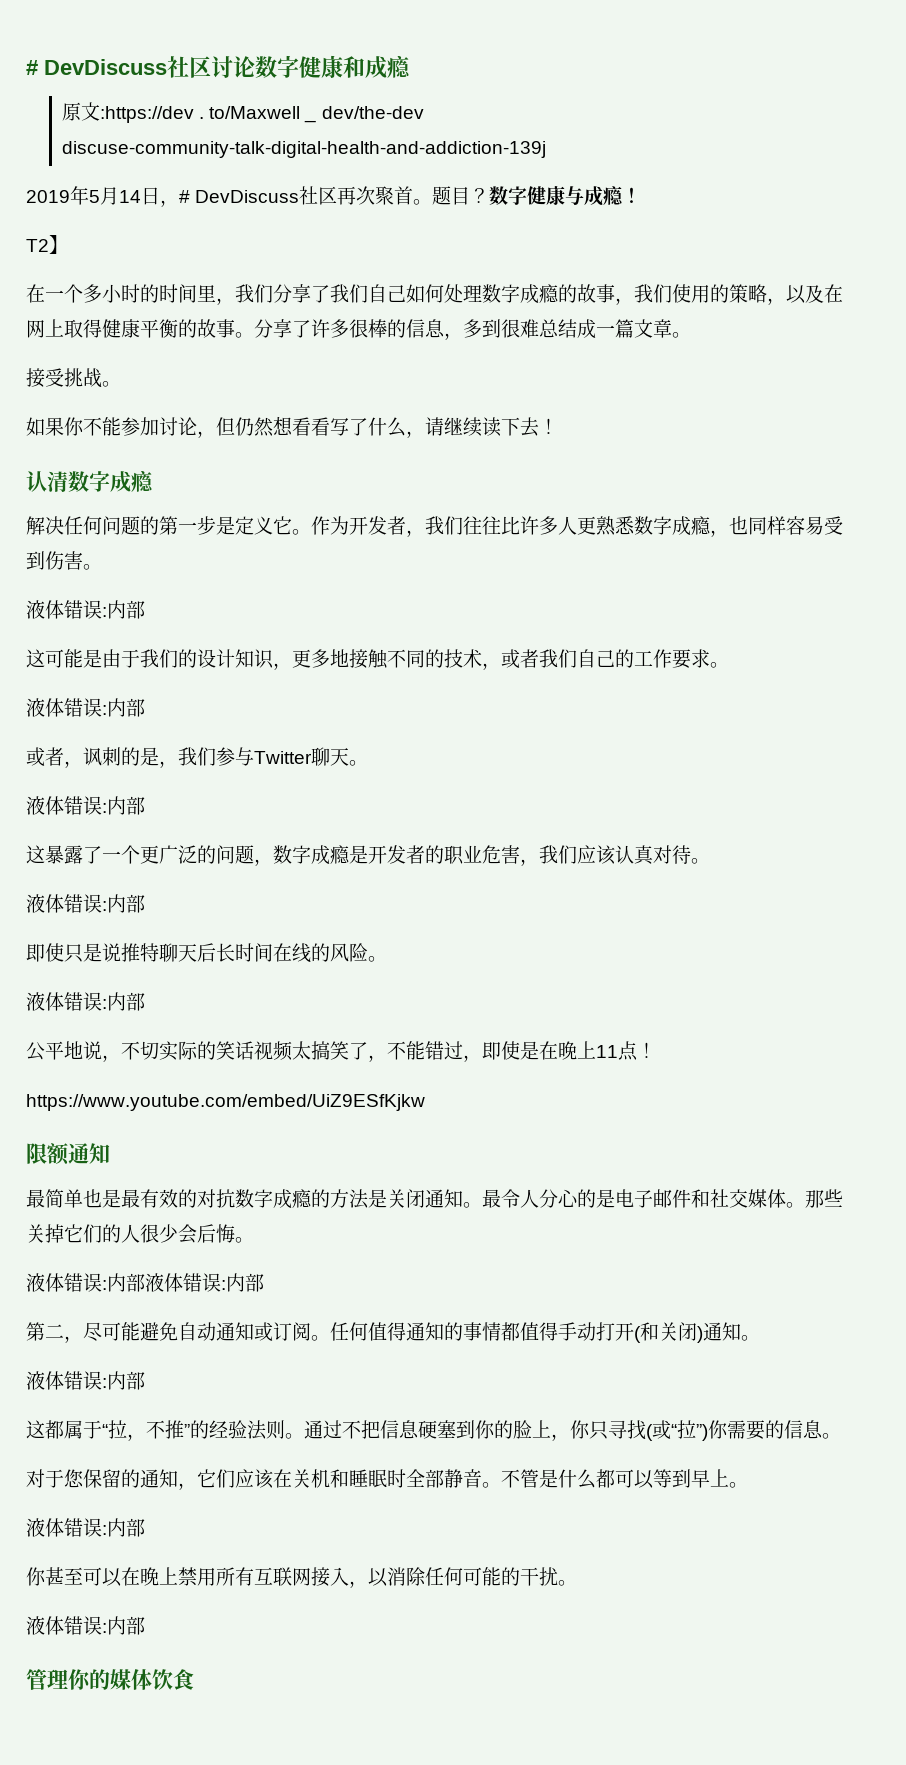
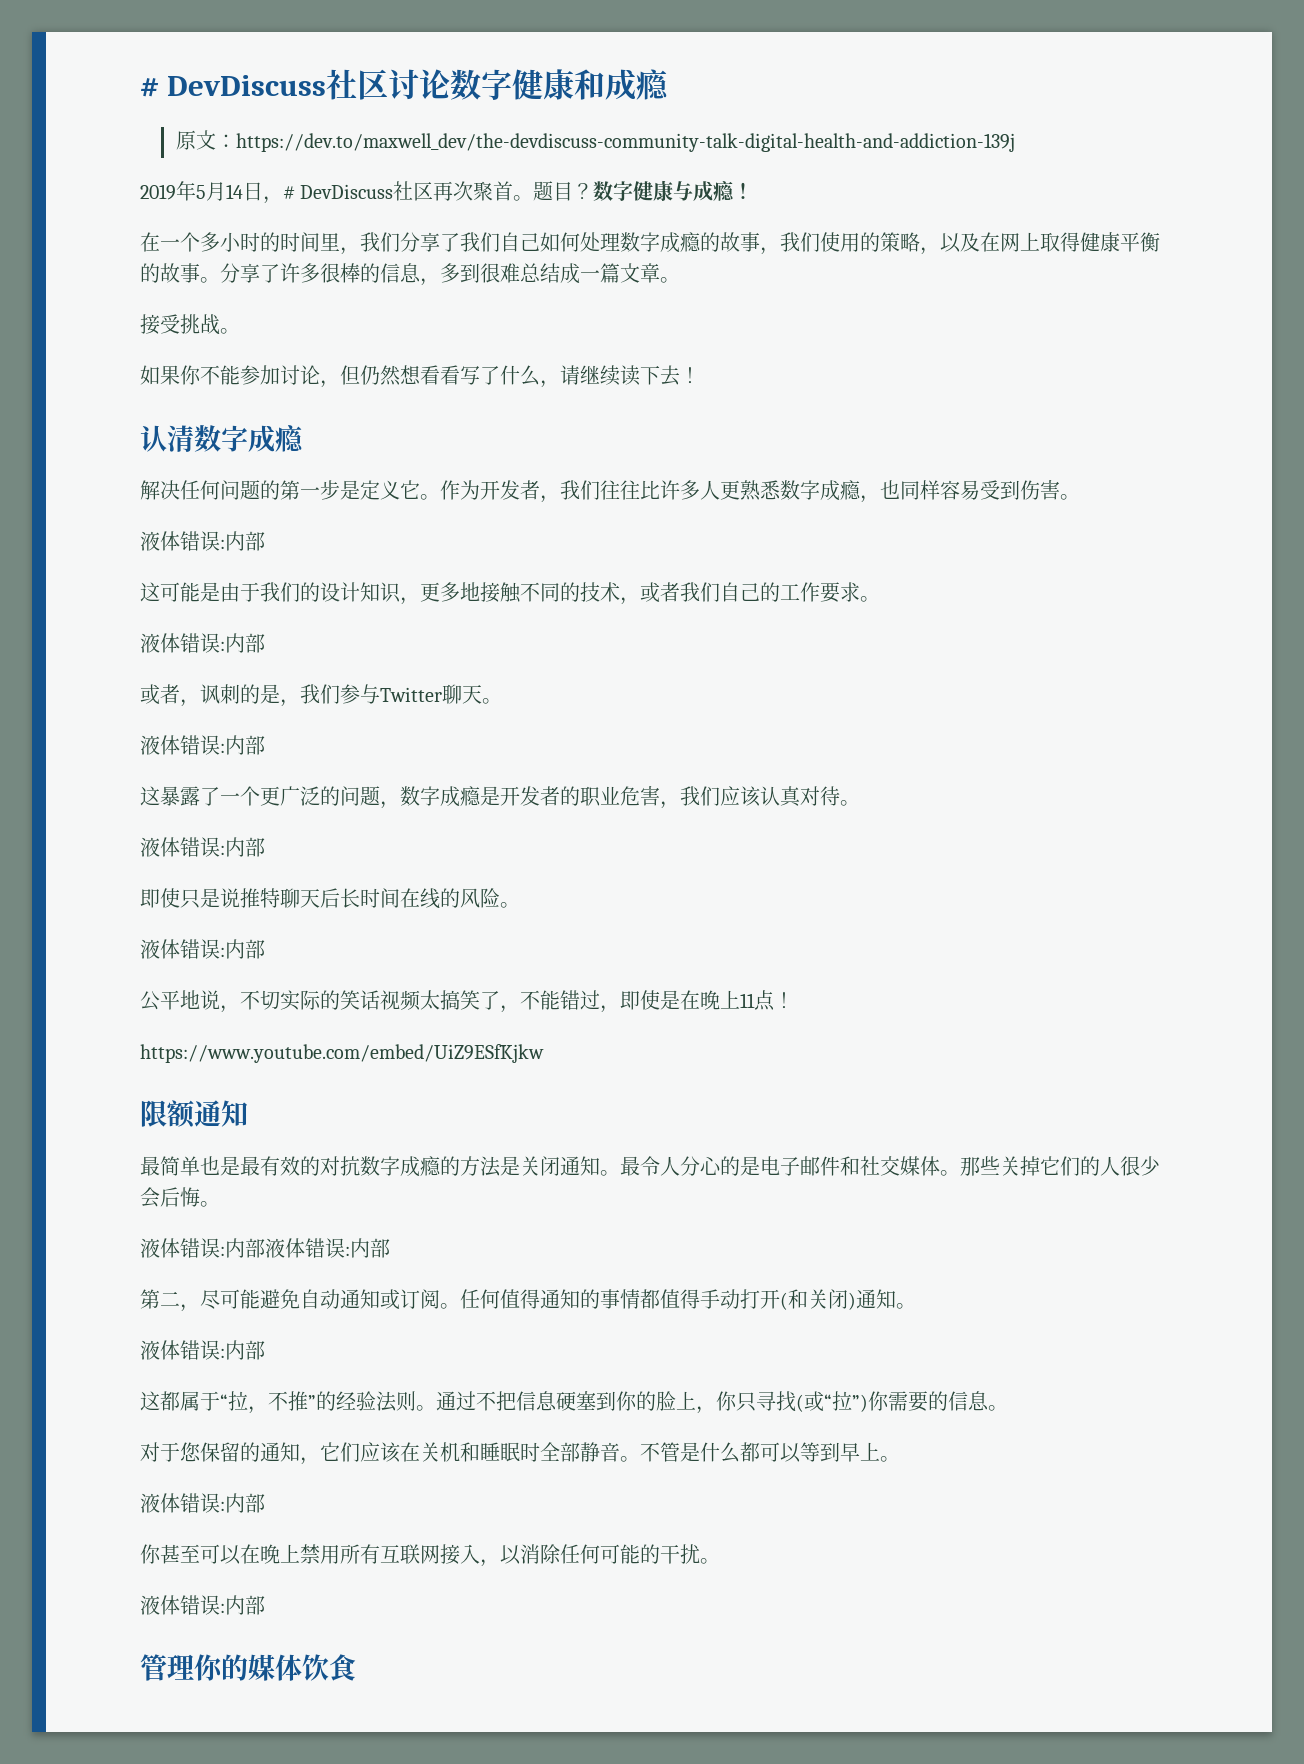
[100,106,301,123] [304,119,317,123] [321,106,424,119] [62,141,547,158] :https://dev . to/Maxwell _ dev/the-dev discuse-community-talk-digital-health-and-addiction-139j -> [215,133,1015,152] ：https://dev.to/maxwell_dev/the-devdiscuss-community-talk-digital-health-and-addiction-139j
[26,235,68,254] // T2】 -> (754, 191) none

